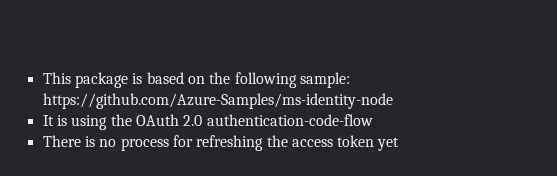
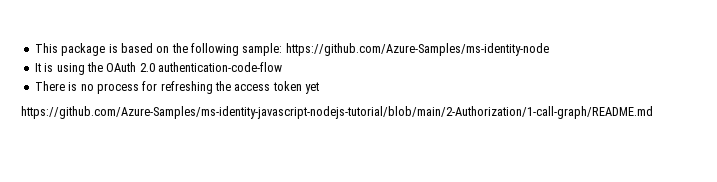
(400, 144) none -> [21,106,653,119] // https://github.com/Azure-Samples/ms-identity-javascript-nodejs-tutorial/blob/main/2-Authorization/1-call-graph/README.md

